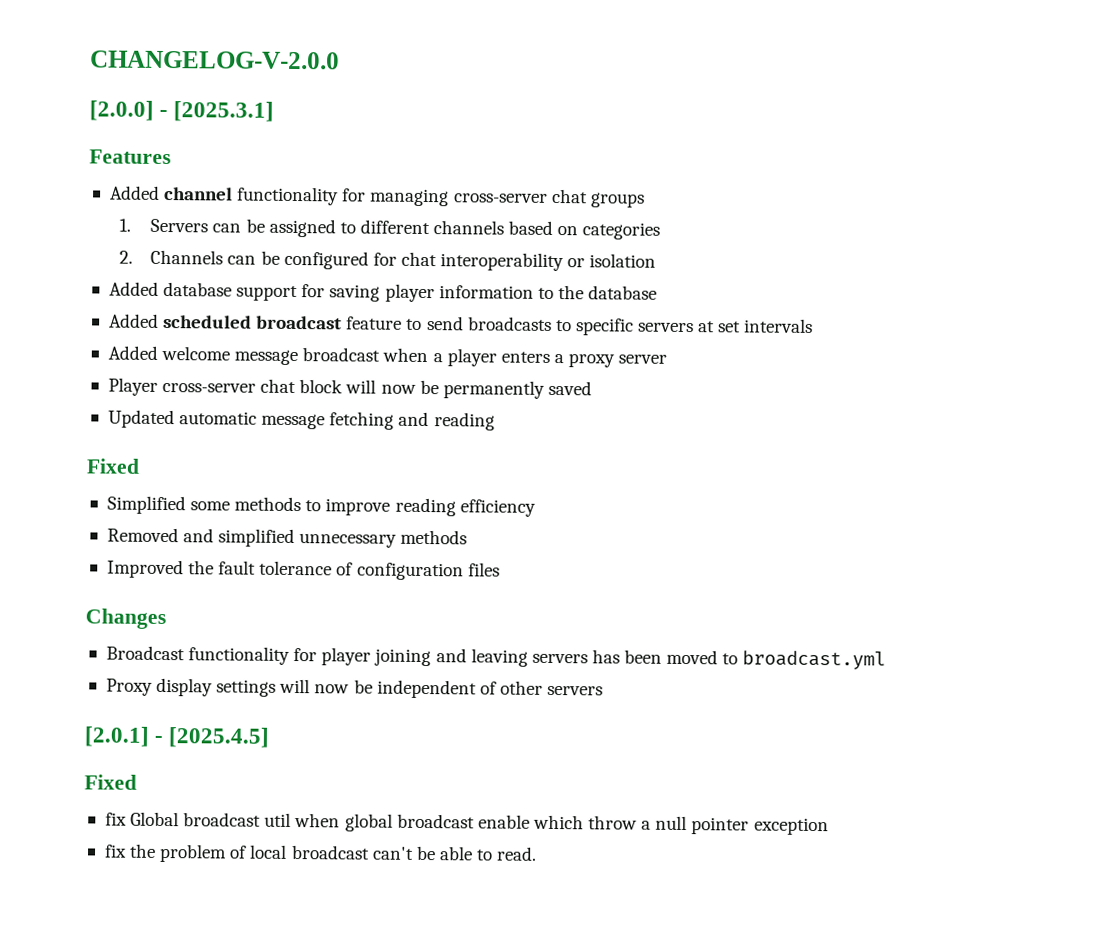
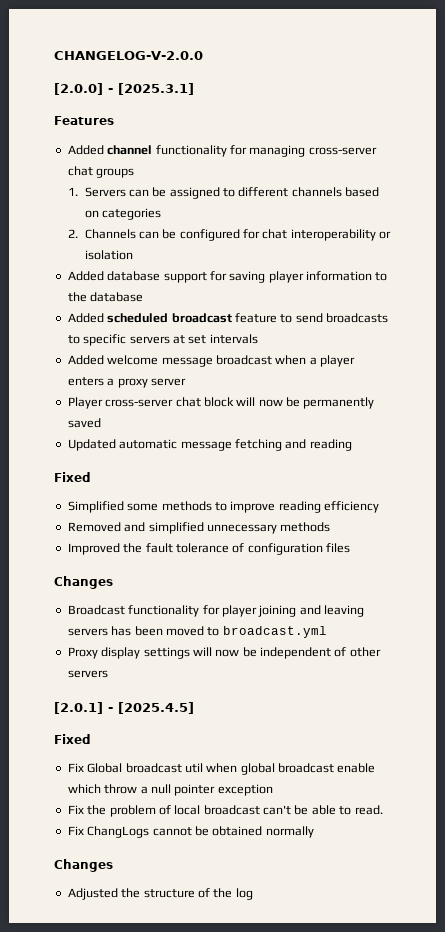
[104,812,127,826] fix -> [67,763,84,772] Fix
[103,844,127,858] fix -> [67,805,84,814] Fix
(538, 853) none -> [67,826,314,838] [54,859,113,872] [67,888,253,900] // Fix ChangLogs cannot be obtained normally // Changes // Adjusted the structure of the log

